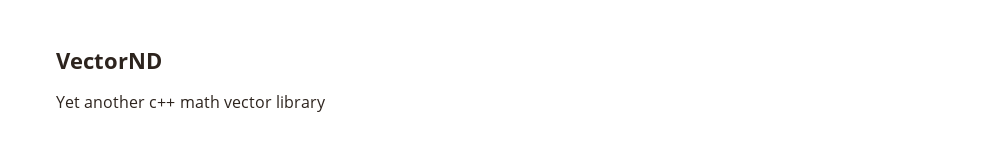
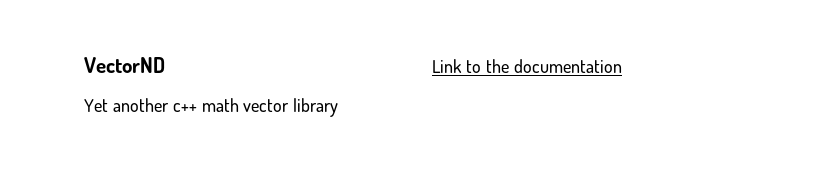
(326, 103) none -> [432,59,622,73] // Link to the documentation

